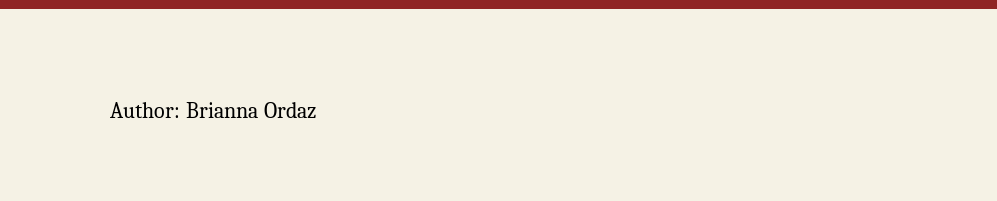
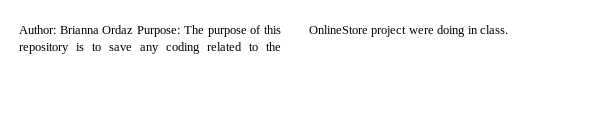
(316, 110) none -> [137,25,281,37] [19,42,281,54] [309,25,508,37] Purpose: The purpose of this repository is to save any coding related to the OnlineStore project were doing in class.

